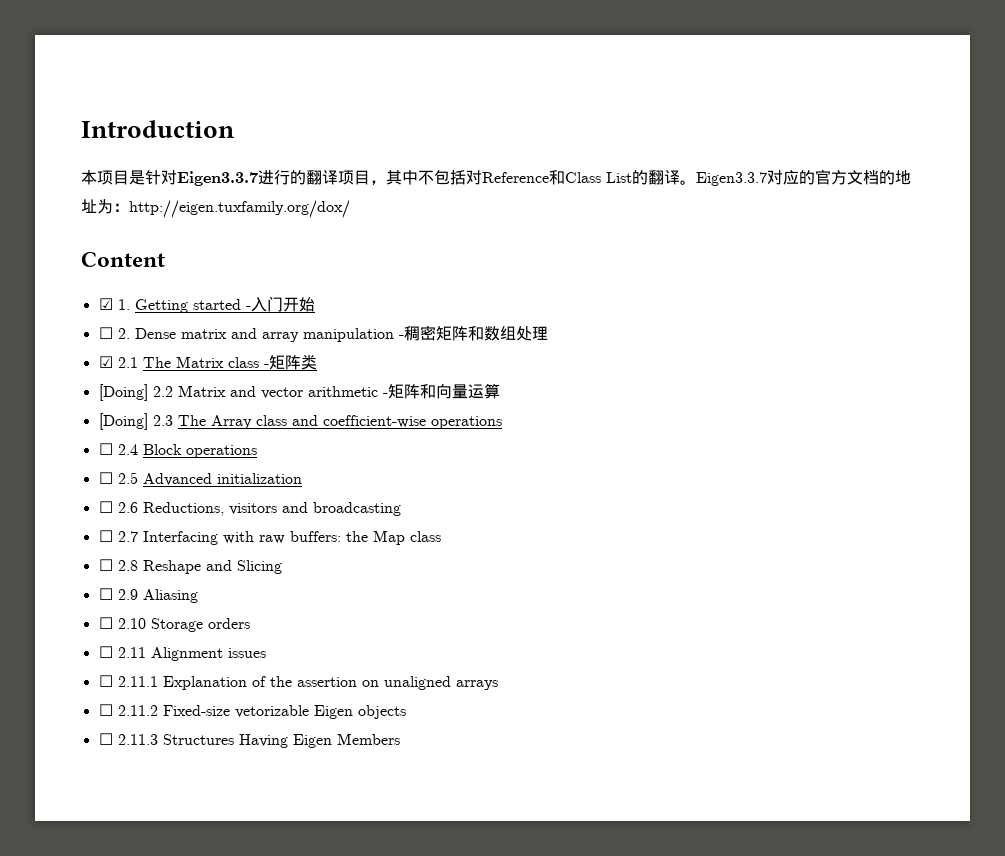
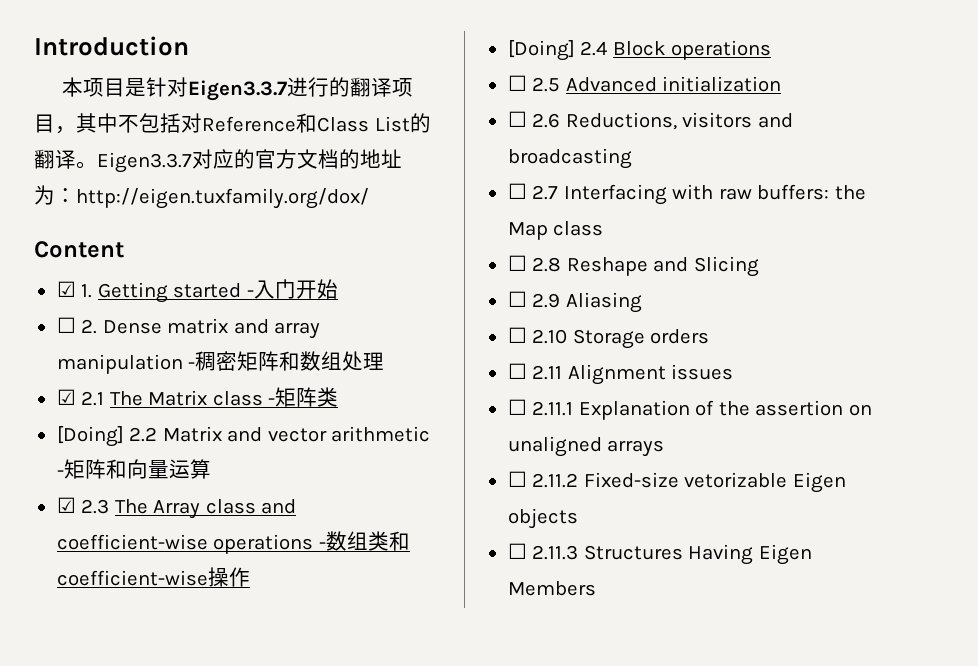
[98,413,148,430] [Doing] -> [56,497,76,513] ☑
[98,443,113,455] // ☐ -> [318,531,410,551] [56,567,250,587] [507,40,575,61] -数组类和coefficient-wise操作 // [Doing]

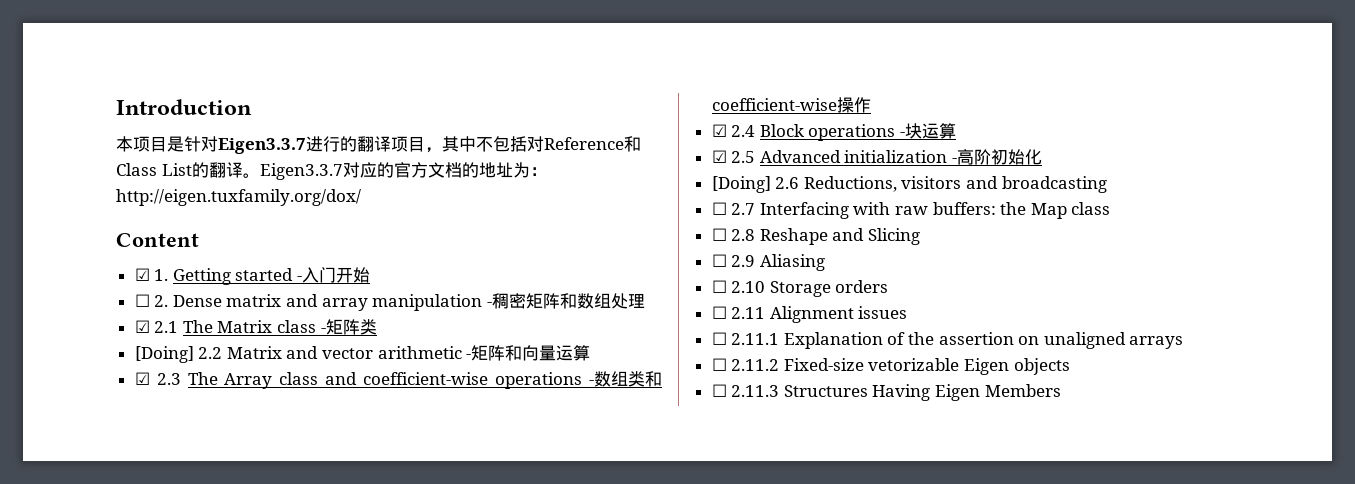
[507,40,575,61] [Doing] -> [711,124,727,137] ☑
[507,75,527,91] // ☐ -> [900,123,957,139] [711,150,727,163] -块运算 // ☑
[507,111,527,127] // ☐ -> [952,149,1043,165] [711,176,771,193] -高阶初始化 // [Doing]

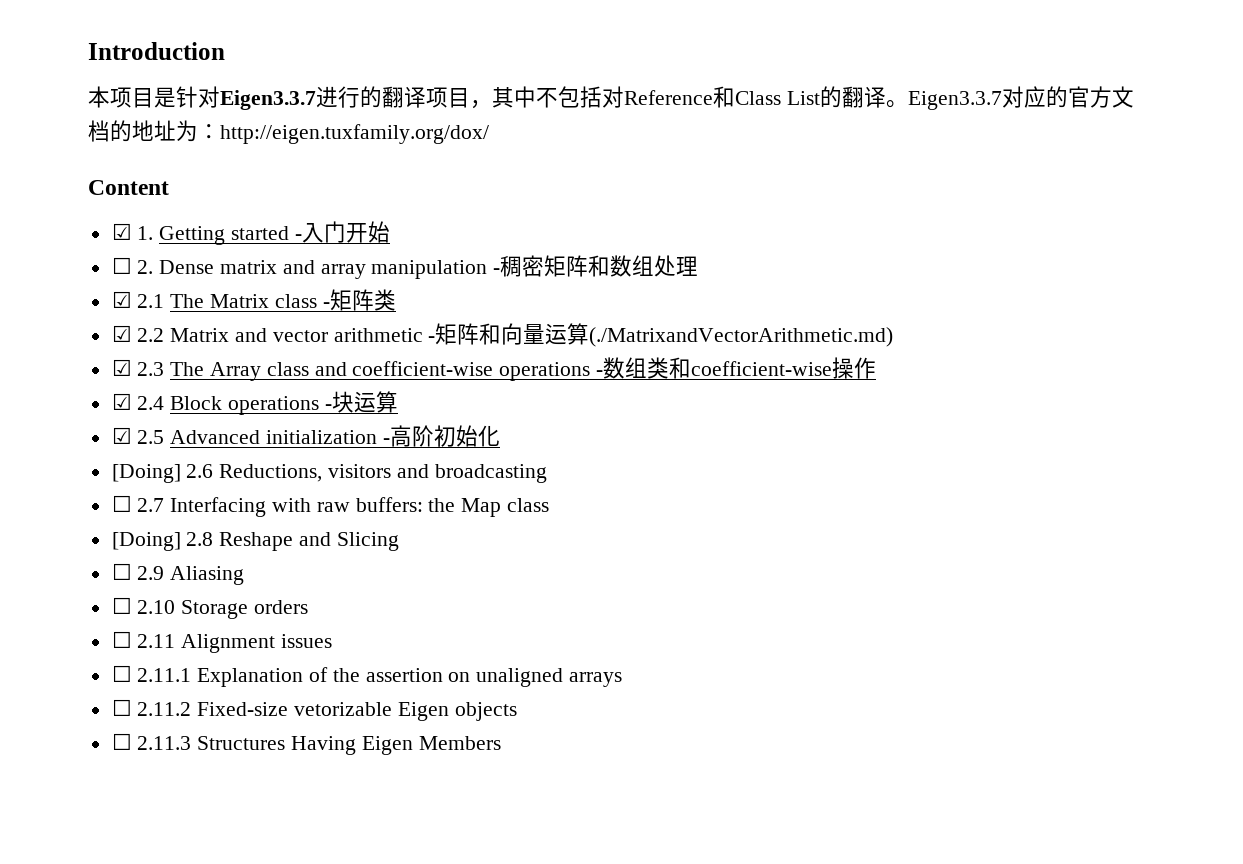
[134,346,194,363] [Doing] -> [111,325,132,342] ☑
(591, 353) none -> [589,327,894,347] (./MatrixandVectorArithmetic.md)
[711,228,727,241] ☐ -> [111,532,181,551] [Doing]

